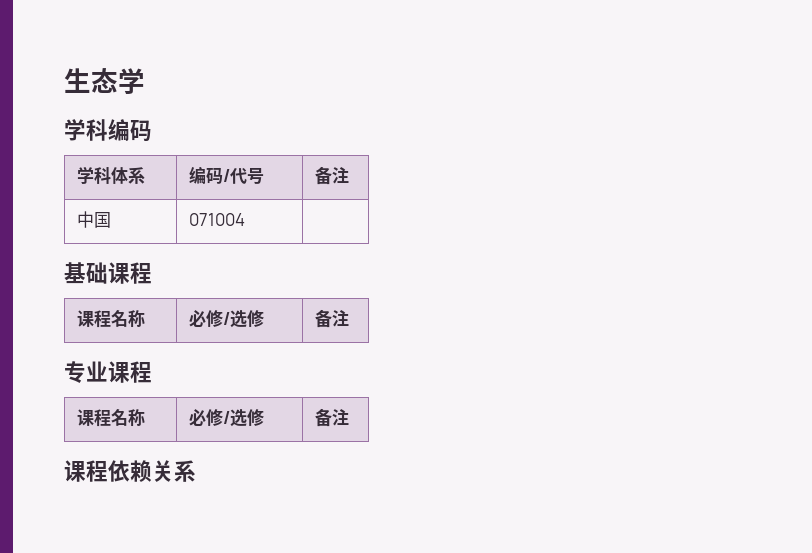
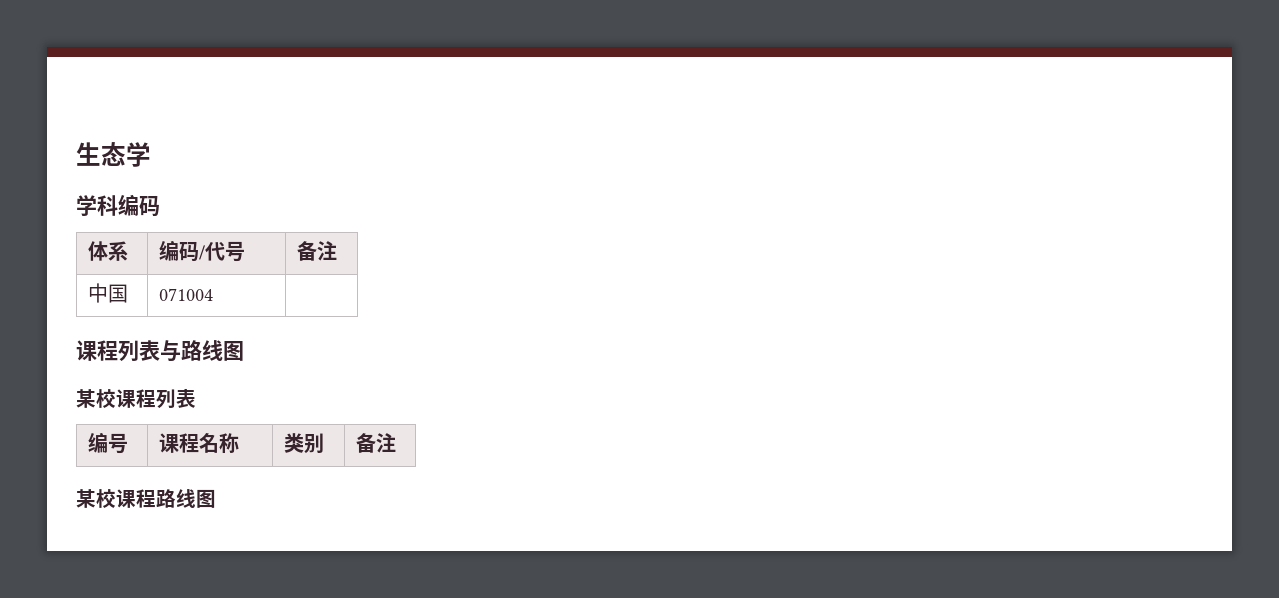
[76,166,111,184] 学科 -> (160, 206) none
[64,262,152,284] [76,310,145,328] [188,310,264,328] [314,309,349,328] [64,361,152,383] [76,409,145,427] [188,409,264,427] [314,408,349,427] [64,460,196,482] 基础课程 // 课程名称 | 必修/选修 | 备注 // 专业课程 // 课程名称 | 必修/选修 | 备注 // 课程依赖关系 -> [76,340,244,362] [76,388,196,409] [87,432,128,454] [158,433,239,454] [283,433,324,454] [355,433,396,453] [76,489,216,508] 课程列表与路线图 // 某校课程列表 // 编号 | 课程名称 | 类别 | 备注 // 某校课程路线图

